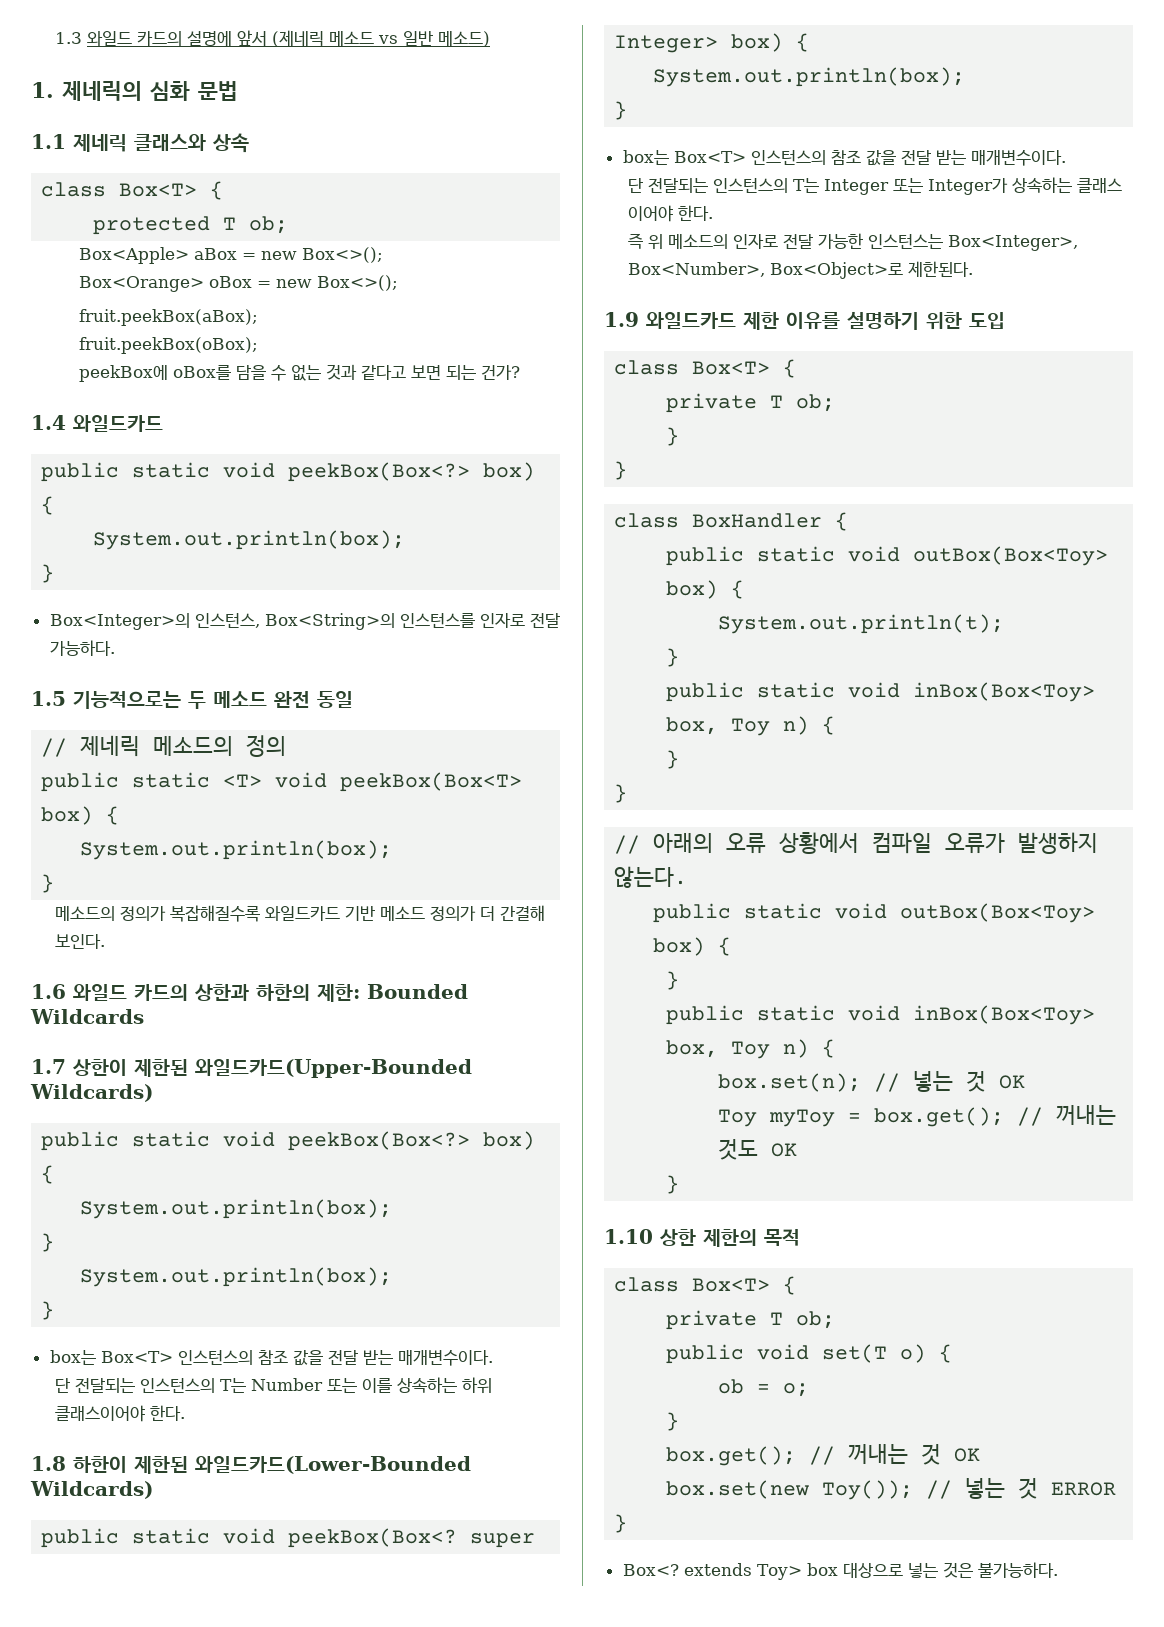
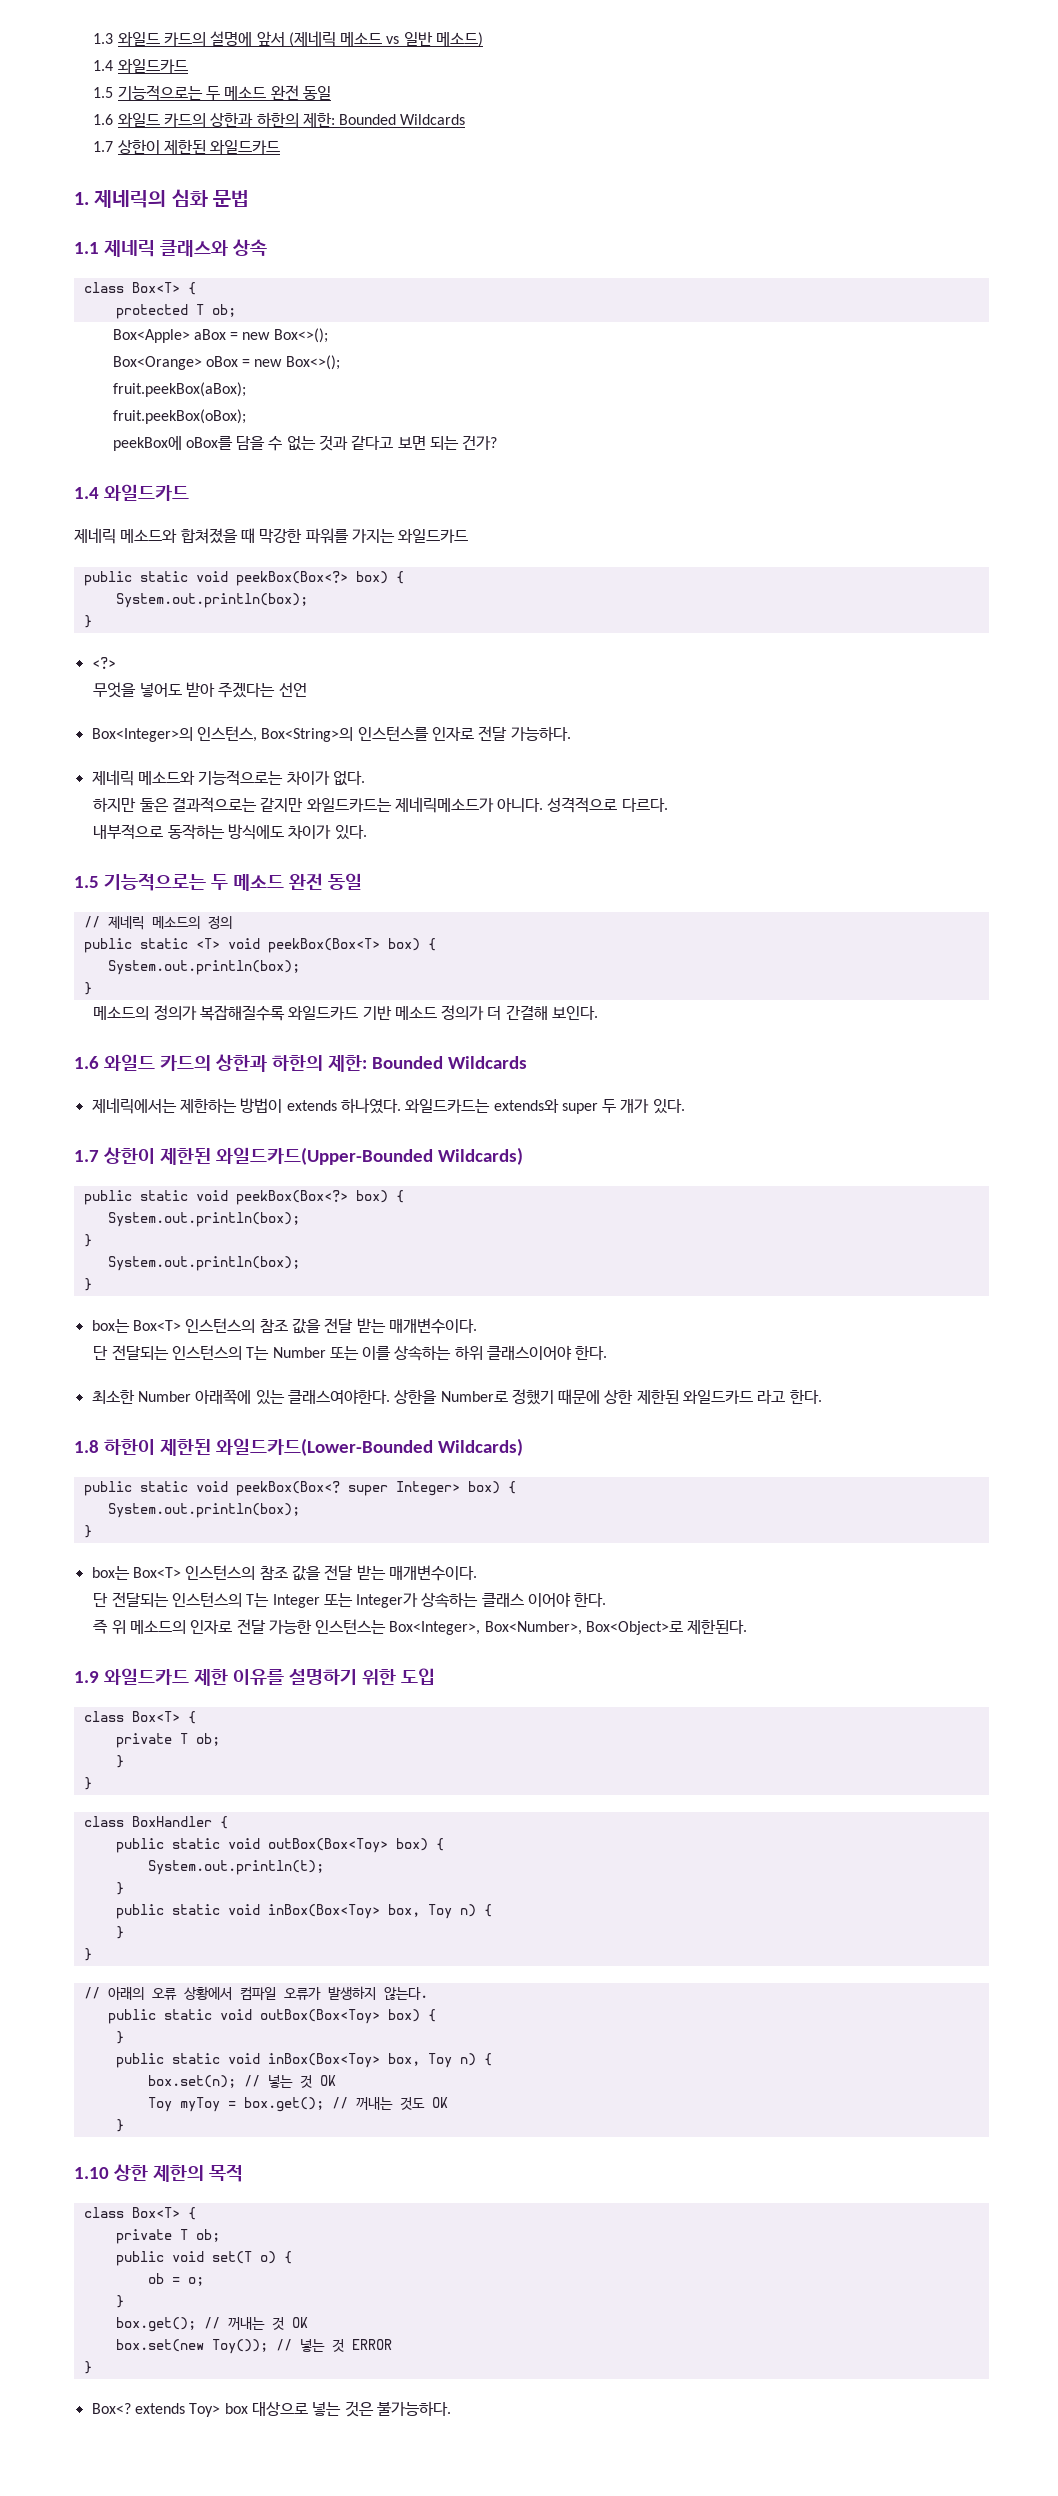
(490, 39) none -> [93,59,188,73] [93,85,331,101] [93,112,466,127] [93,139,281,154] // 1.4 와일드카드 // 1.5 기능적으로는 두 메소드 완전 동일 // 1.6 와일드 카드의 상한과 하한의 제한: Bounded Wildcards // 1.7 상한이 제한된 와일드카드
[41,462,536,482] [41,496,55,515] [93,530,406,550] [41,564,55,583] // public static void peekBox(Box<?> box) { // System.out.println(box); // } -> [74,528,469,544] [83,571,404,586] [115,593,308,608] [83,615,92,628] [91,657,116,669] [93,682,307,698] // 제네릭 메소드와 합쳐졌을 때 막강한 파워를 가지는 와일드카드 // public static void peekBox(Box<?> box) { // System.out.println(box); // } // <?> // 무엇을 넣어도 받아 주겠다는 선언
(115, 648) none -> [91,770,365,786] [93,797,668,813] [93,824,367,840] // 제네릭 메소드와 기능적으로는 차이가 없다. // 하지만 둘은 결과적으로는 같지만 와일드카드는 제네릭메소드가 아니다. 성격적으로 다르다. // 내부적으로 동작하는 방식에도 차이가 있다.
(144, 1016) none -> [91,1098,685,1114] // 제네릭에서는 제한하는 방법이 extends 하나였다. 와일드카드는 extends와 super 두 개가 있다.
(185, 1413) none -> [91,1389,822,1405] // 최소한 Number 아래쪽에 있는 클래스여야한다. 상한을 Number로 정했기 때문에 상한 제한된 와일드카드 라고 한다.

